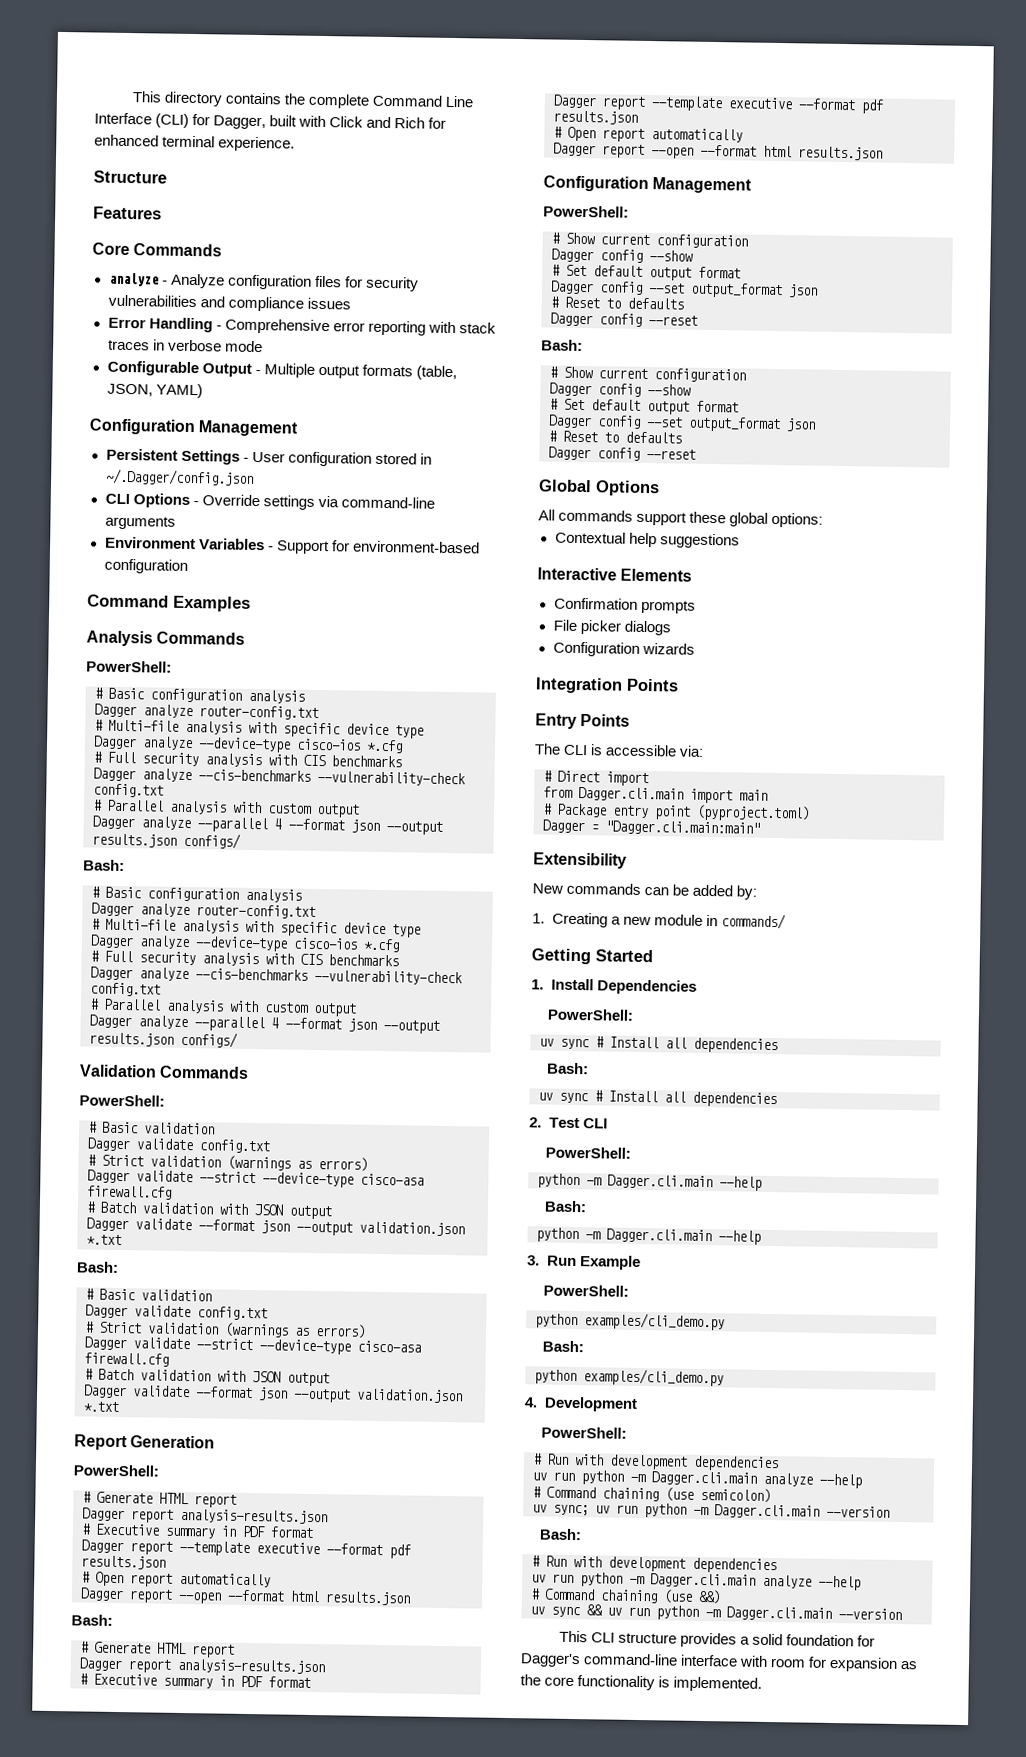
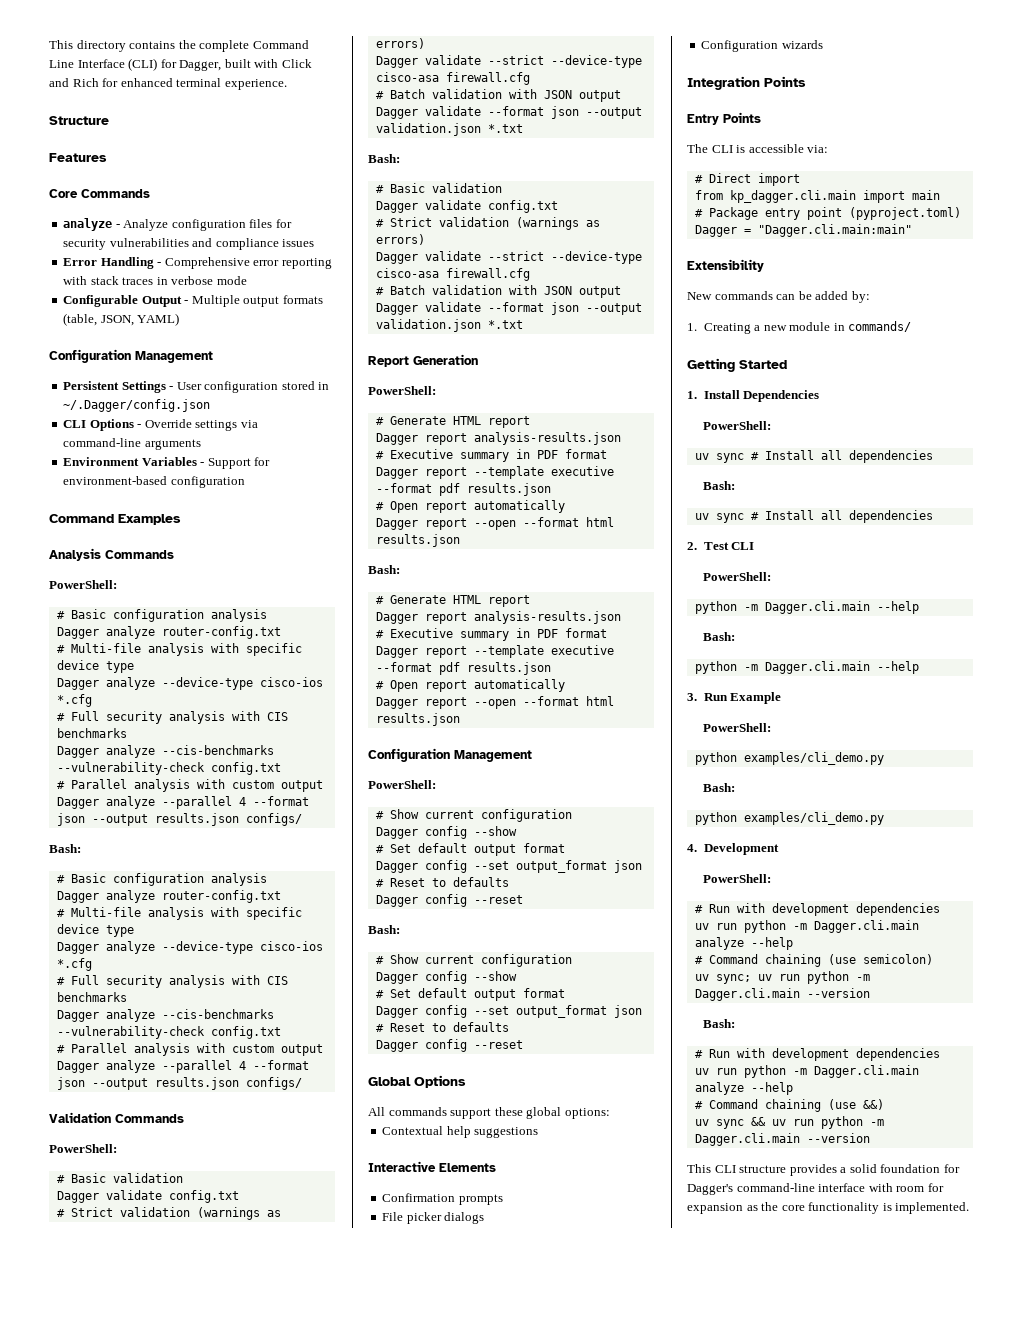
[578,786,684,802] Dagger.cli.main -> [729,190,856,203] kp_dagger.cli.main

